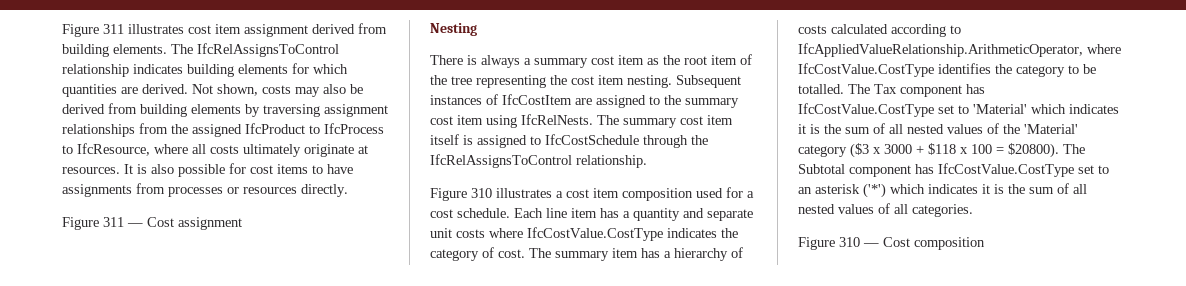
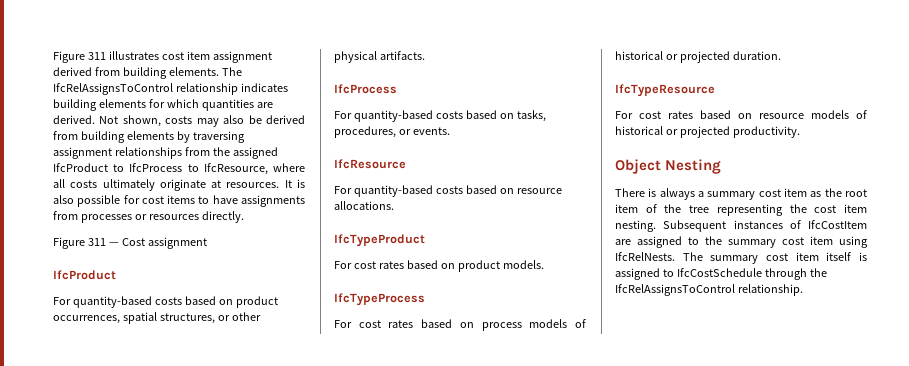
(242, 223) none -> [53,270,116,280] [53,296,278,308] [53,312,261,324] [334,51,425,63] [334,84,397,94] [334,110,546,122] [334,126,450,138] [334,159,406,169] [334,185,562,197] [334,201,394,210] [334,234,425,247] [334,260,544,272] [334,293,425,306] [334,319,586,331] [615,51,781,63] [615,84,715,97] [615,110,867,119] [615,126,800,138] [615,159,661,174] IfcProduct // For quantity-based costs based on product occurrences, spatial structures, or other physical artifacts. // IfcProcess // For quantity-based costs based on tasks, procedures, or events. // IfcResource // For quantity-based costs based on resource allocations. // IfcTypeProduct // For cost rates based on product models. // IfcTypeProcess // For cost rates based on process models of historical or projected duration. // IfcTypeResource // For cost rates based on resource models of historical or projected productivity. // Object
[430,187,754,201] [430,208,753,221] [430,227,738,241] [430,247,743,261] [798,24,961,37] [798,43,1121,57] [798,63,1096,77] [798,84,985,97] [798,103,1119,117] [798,123,1078,134] [798,143,1085,158] [798,163,1109,177] [798,183,1087,198] [798,203,973,217] [798,237,985,250] // Figure 310 illustrates a cost item composition used for a cost schedule. Each line item has a quantity and separate unit costs where IfcCostValue.CostType indicates the category of cost. The summary item has a hierarchy of costs calculated according to IfcAppliedValueRelationship.ArithmeticOperator, where IfcCostValue.CostType identifies the category to be totalled. The Tax component has IfcCostValue.CostType set to 'Material' which indicates it is the sum of all nested values of the 'Material' category ($3 x 3000 + $118 x 100 = $20800). The Subtotal component has IfcCostValue.CostType set to an asterisk ('*') which indicates it is the sum of all nested values of all categories. // Figure 310 — Cost composition -> (803, 290) none

